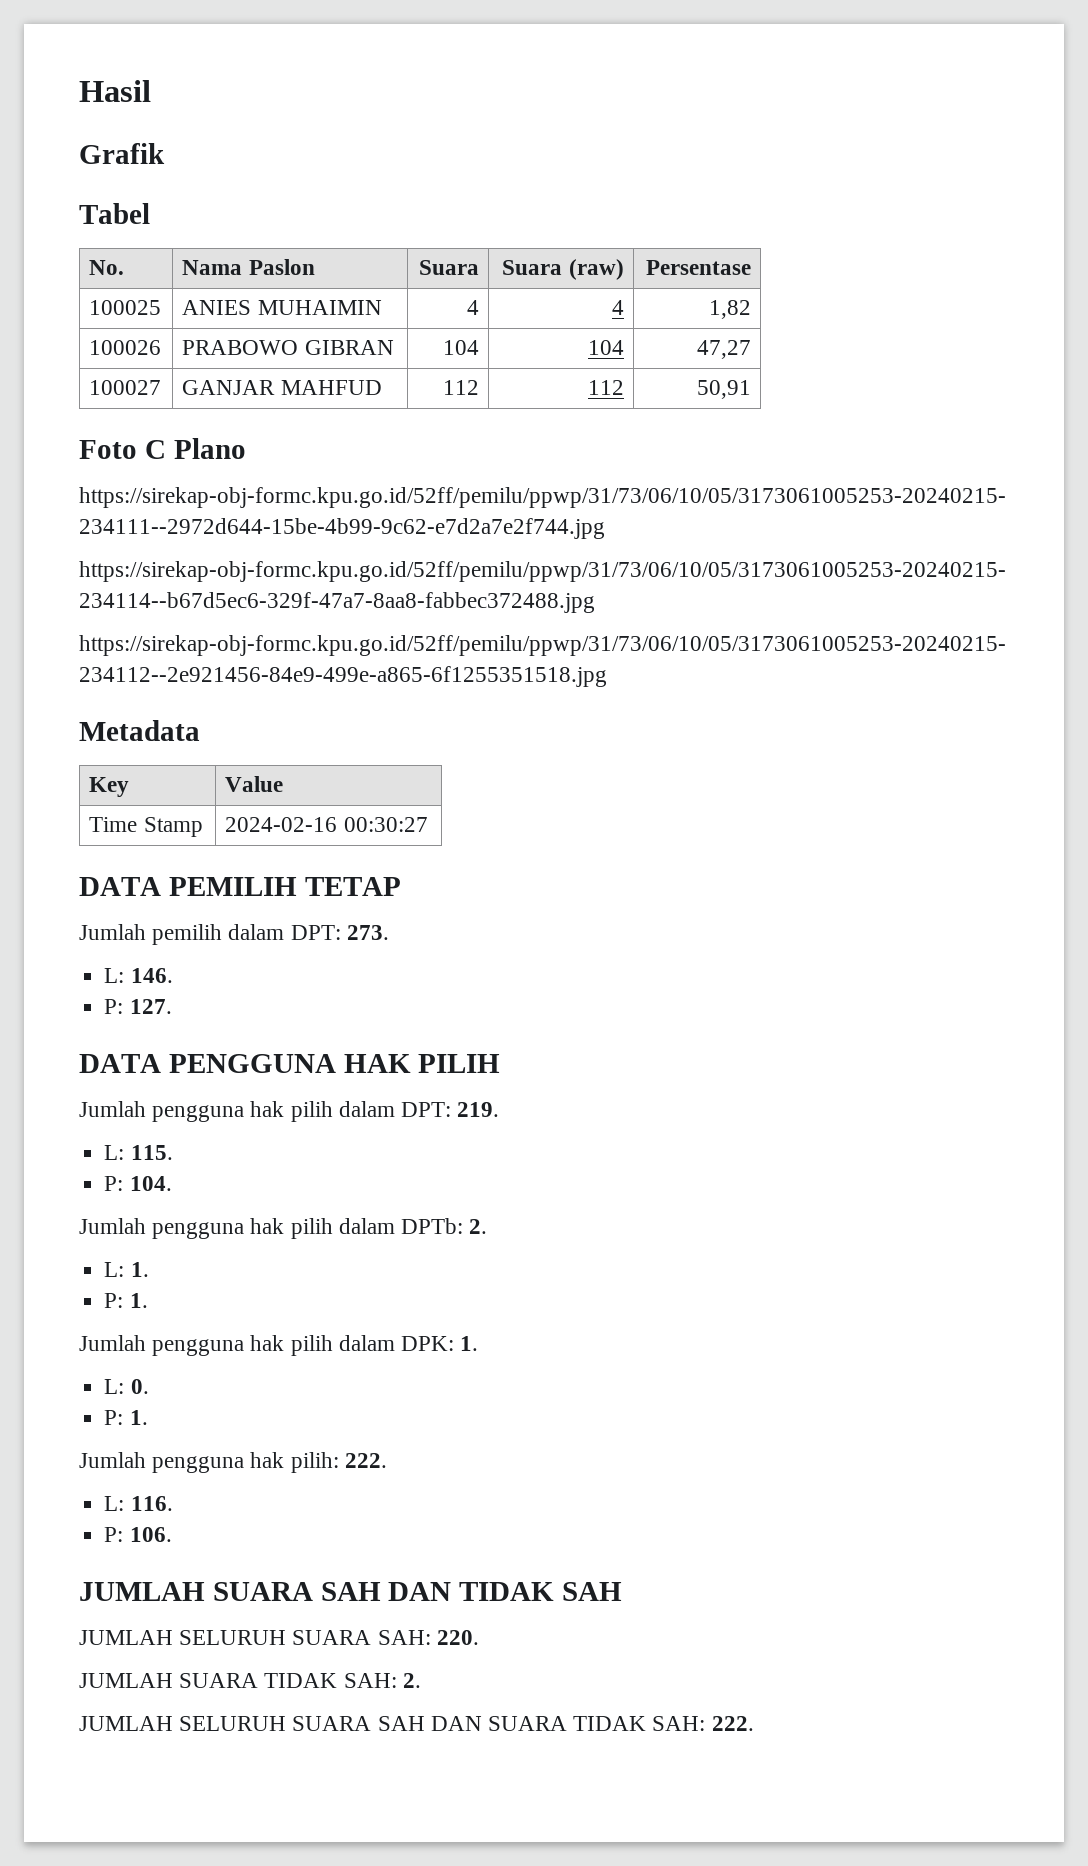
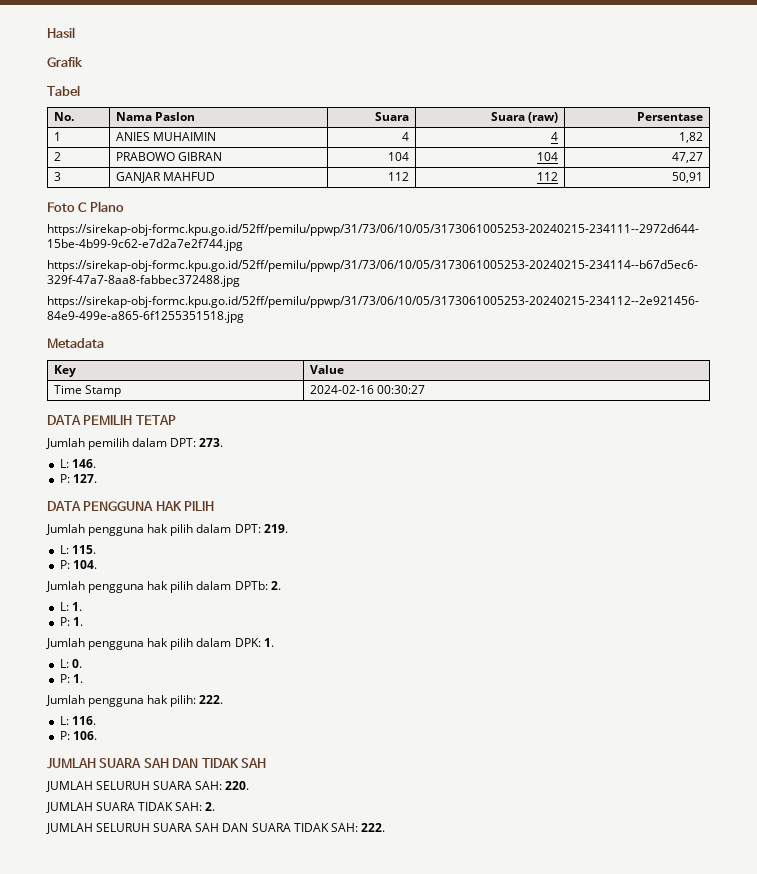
[89,300,162,315] 100025 -> [54,132,62,141] 1
[89,340,162,355] 100026 -> [54,152,62,161] 2
[89,380,162,395] 100027 -> [54,172,62,181] 3

